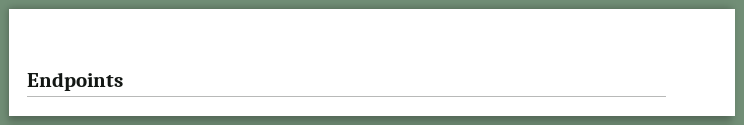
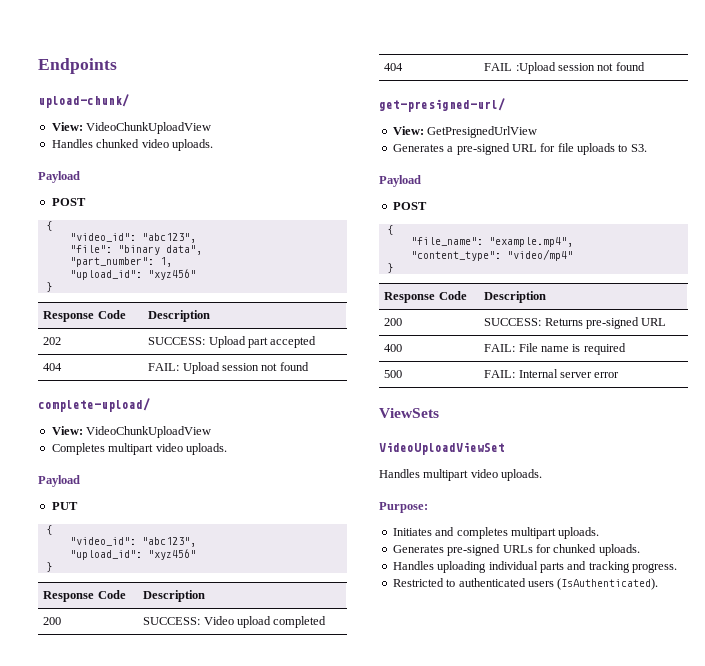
(123, 81) none -> [38,94,129,108] [51,122,212,134] [51,139,213,151] [38,171,80,183] [51,198,86,206] [45,221,52,231] [69,233,196,243] [69,245,202,255] [69,257,172,267] [69,269,196,280] [45,282,52,292] [43,310,126,322] [148,310,211,322] [43,337,62,345] [148,336,317,348] [43,363,63,371] [148,362,309,374] [38,398,150,412] [51,426,212,438] [51,443,227,455] [38,475,80,487] [51,502,78,510] [45,525,52,535] [69,537,196,547] [69,549,196,560] [45,562,52,572] [43,590,126,602] [143,590,206,602] [43,617,62,625] [143,616,327,628] [384,63,404,71] [484,62,645,74] [379,98,505,112] [392,126,538,138] [392,143,647,155] [379,175,421,187] [392,202,427,210] [386,225,393,235] [410,237,573,247] [410,249,573,261] [386,263,393,273] [384,291,467,303] [484,291,547,303] [384,318,403,326] [484,317,667,329] [384,344,403,352] [484,343,626,355] [384,370,403,378] [484,369,620,378] [379,408,439,418] [379,442,505,455] [379,469,543,481] [379,502,428,513] [392,527,600,539] [392,544,640,556] [392,561,677,573] [392,578,659,590] // upload-chunk/ // View: VideoChunkUploadView // Handles chunked video uploads. // Payload // POST // { // "video_id": "abc123", // "file": "binary data", // "part_number": 1, // "upload_id": "xyz456" // } // Response Code | Description // 202 | SUCCESS: Upload part accepted // 404 | FAIL: Upload session not found // complete-upload/ // View: VideoChunkUploadView // Completes multipart video uploads. // Payload // PUT // { // "video_id": "abc123", // "upload_id": "xyz456" // } // Response Code | Description // 200 | SUCCESS: Video upload completed // 404 | FAIL :Upload session not found // get-presigned-url/ // View: GetPresignedUrlView // Generates a pre-signed URL for file uploads to S3. // Payload // POST // { // "file_name": "example.mp4", // "content_type": "video/mp4" // } // Response Code | Description // 200 | SUCCESS: Returns pre-signed URL // 400 | FAIL: File name is required // 500 | FAIL: Internal server error // ViewSets // VideoUploadViewSet // Handles multipart video uploads. // Purpose: // Initiates and completes multipart uploads. // Generates pre-signed URLs for chunked uploads. // Handles uploading individual parts and tracking progress. // Restricted to authenticated users (IsAuthenticated).

